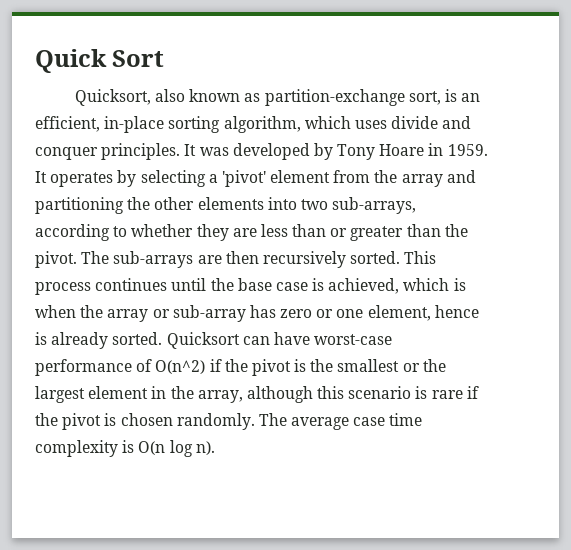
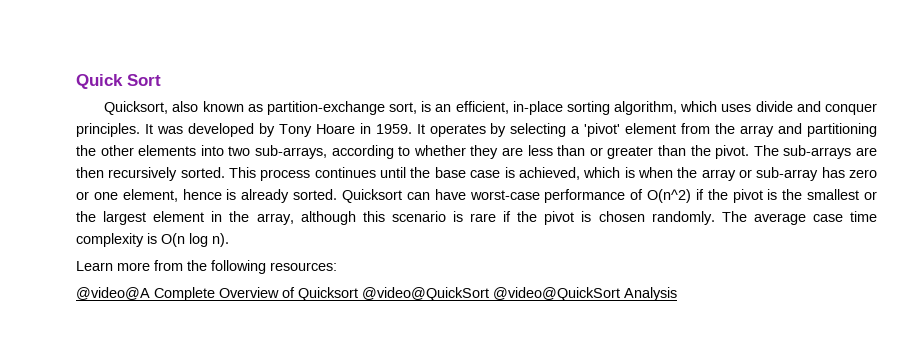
(215, 448) none -> [76,260,337,274] [76,287,677,301] // Learn more from the following resources: // @video@A Complete Overview of Quicksort @video@QuickSort @video@QuickSort Analysis

